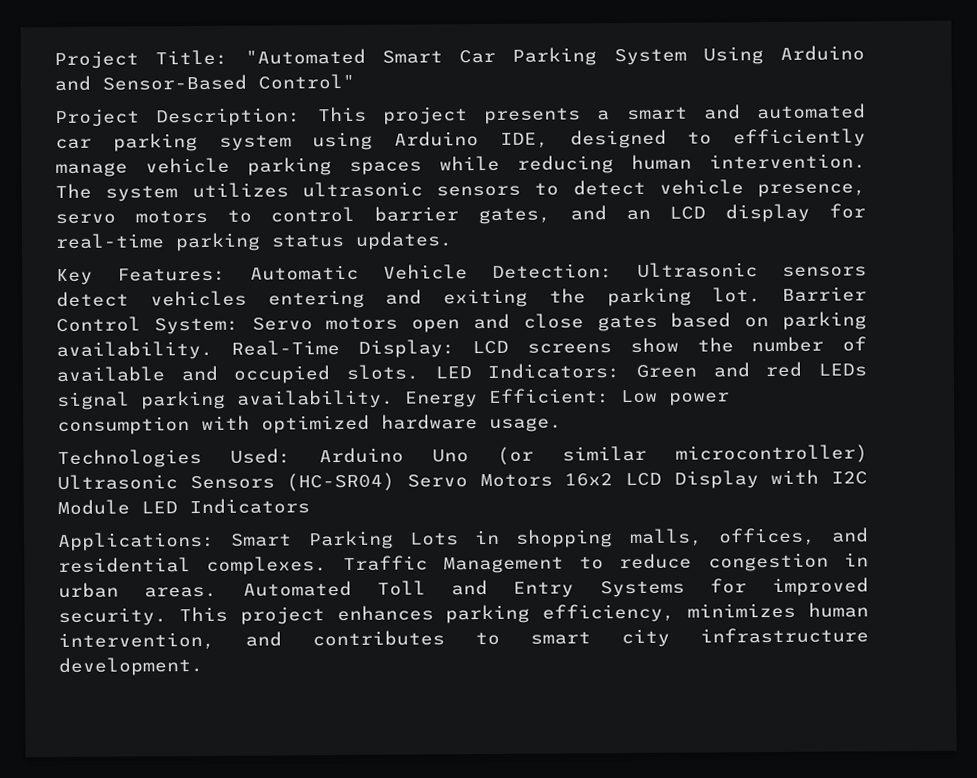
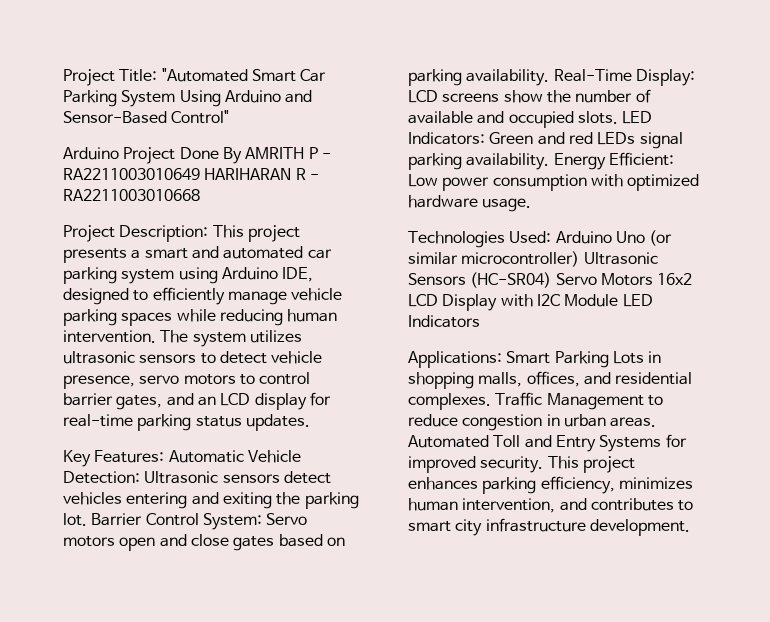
(355, 81) none -> [63,147,331,164] [63,168,319,180] [63,189,200,201] // Arduino Project Done By AMRITH P - RA2211003010649 HARIHARAN R - RA2211003010668

